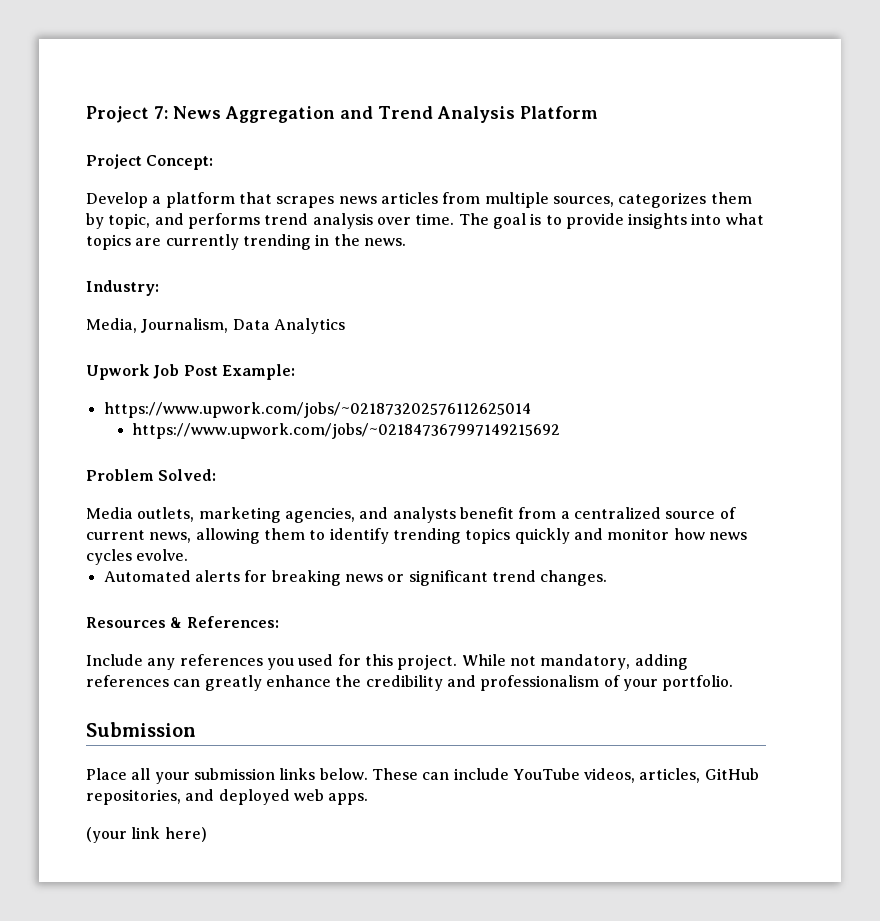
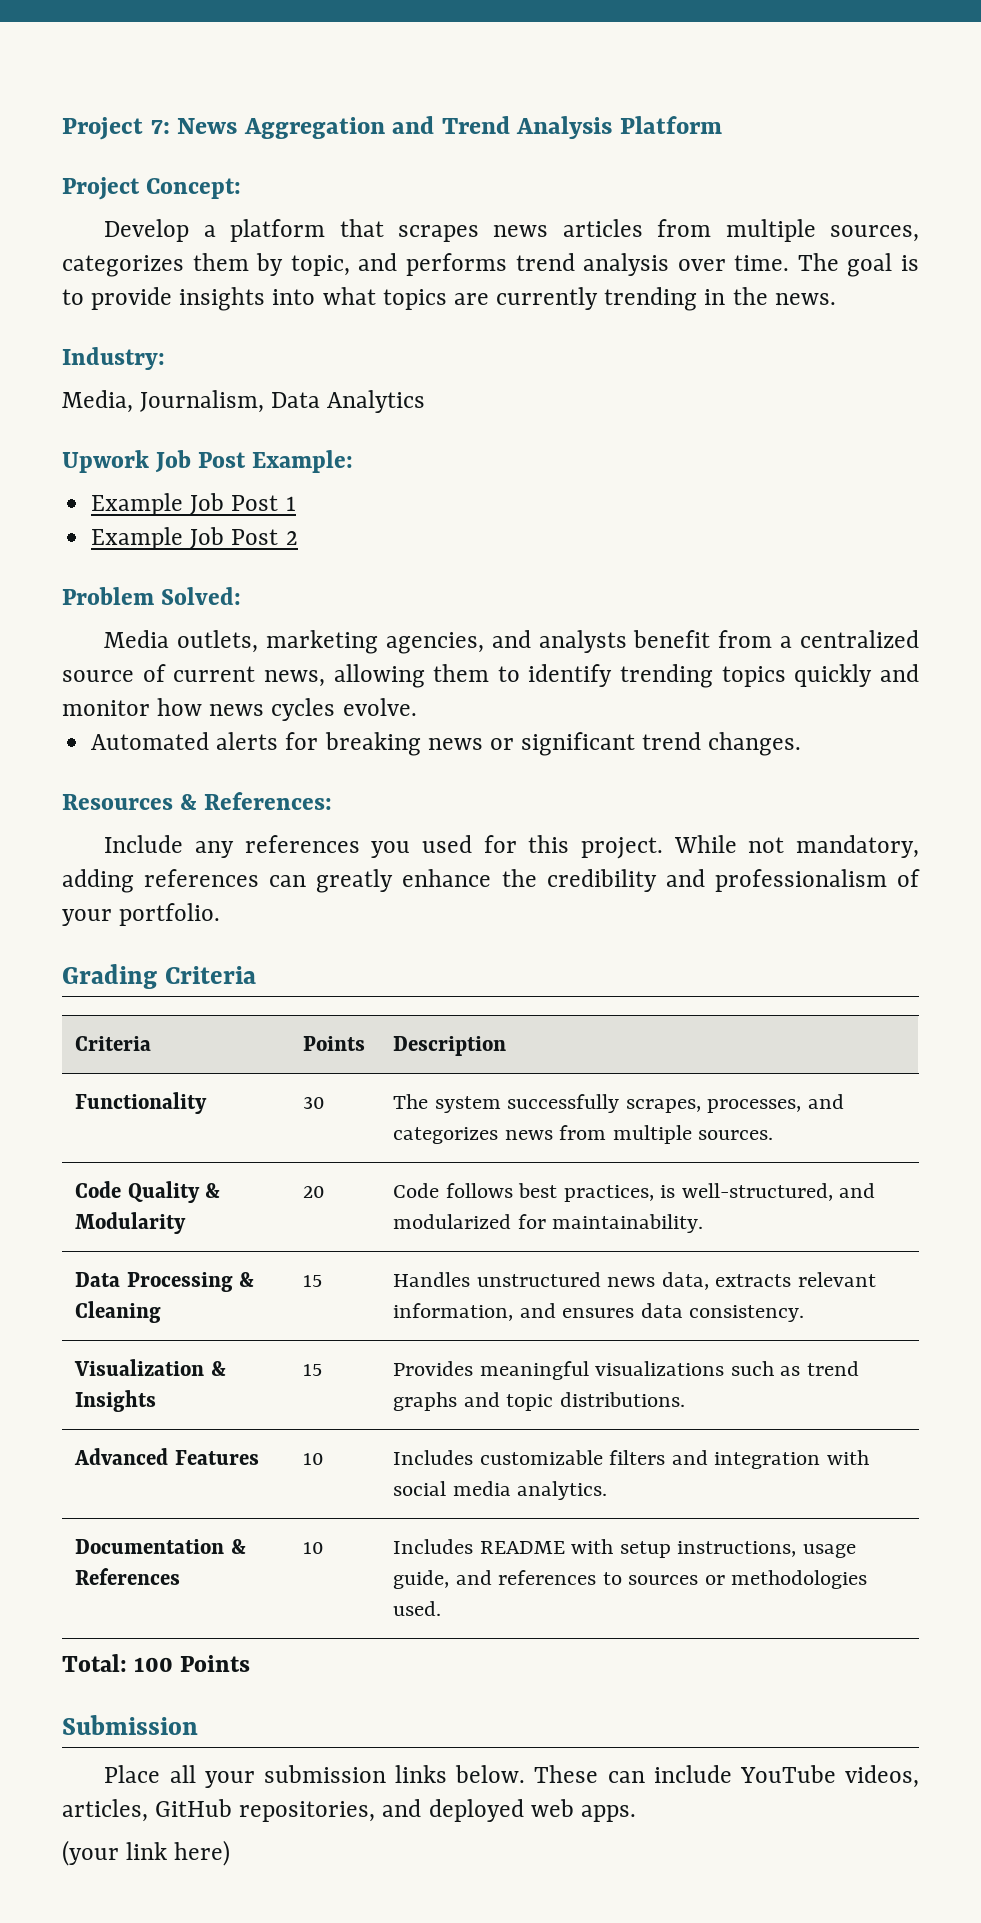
[103,402,531,418] [132,423,561,439] https://www.upwork.com/jobs/~021873202576112625014 // https://www.upwork.com/jobs/~021847367997149215692 -> [91,493,296,516] [91,527,298,550] Example Job Post 1 // Example Job Post 2
(734, 683) none -> [62,964,256,989] [75,1036,152,1051] [303,1036,366,1051] [393,1036,507,1056] [75,1092,208,1114] [303,1096,326,1109] [393,1094,844,1113] [393,1125,774,1144] [75,1181,221,1203] [75,1212,187,1234] [303,1186,326,1198] [393,1183,876,1202] [393,1214,704,1233] [75,1272,255,1292] [75,1301,162,1323] [303,1275,323,1287] [393,1272,876,1290] [393,1303,805,1322] [74,1359,226,1376] [75,1390,157,1412] [303,1364,323,1376] [393,1361,859,1380] [393,1392,685,1411] [74,1448,259,1465] [303,1453,325,1465] [393,1450,869,1469] [393,1481,608,1500] [75,1539,246,1554] [75,1568,181,1585] [303,1542,325,1554] [393,1539,856,1558] [393,1570,868,1589] [393,1601,442,1616] [62,1654,251,1672] // Grading Criteria // Criteria | Points | Description // Functionality | 30 | The system successfully scrapes, processes, and categorizes news from multiple sources. // Code Quality & Modularity | 20 | Code follows best practices, is well-structured, and modularized for maintainability. // Data Processing & Cleaning | 15 | Handles unstructured news data, extracts relevant information, and ensures data consistency. // Visualization & Insights | 15 | Provides meaningful visualizations such as trend graphs and topic distributions. // Advanced Features | 10 | Includes customizable filters and integration with social media analytics. // Documentation & References | 10 | Includes README with setup instructions, usage guide, and references to sources or methodologies used. // Total: 100 Points

